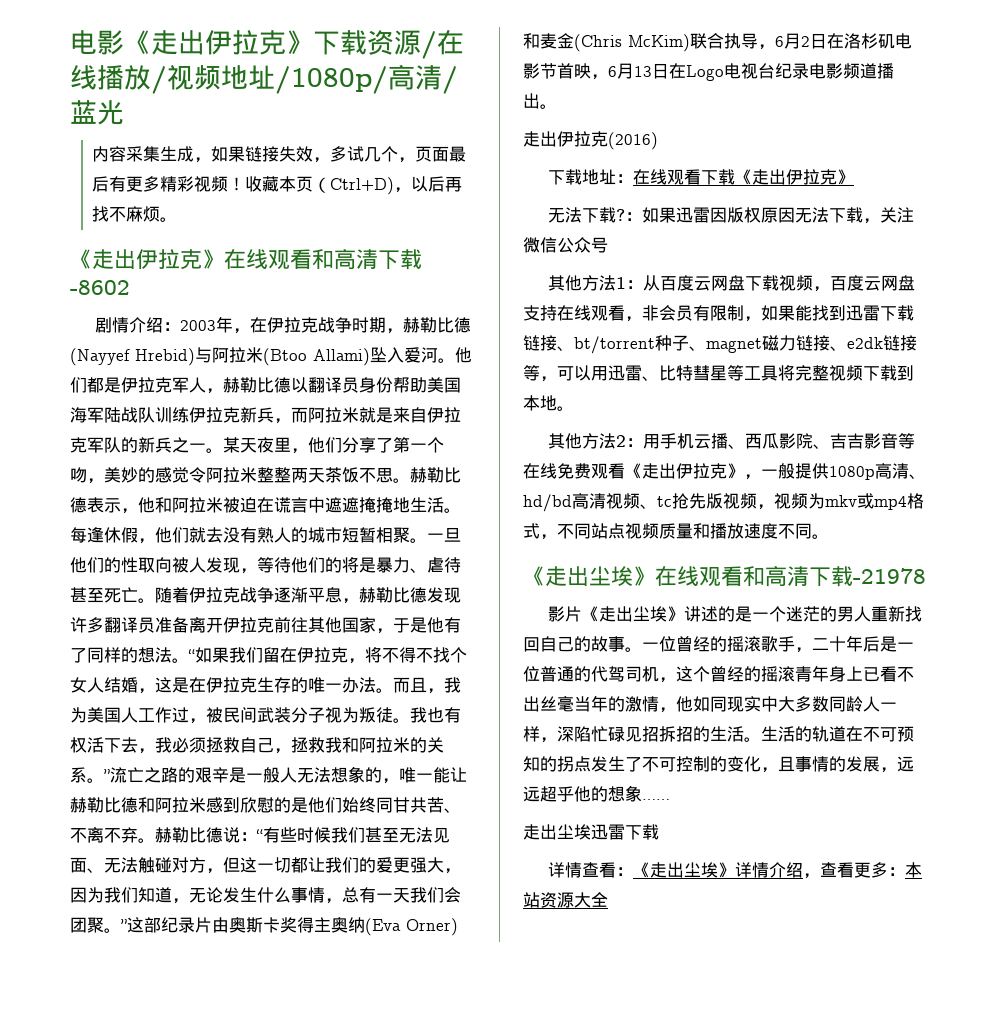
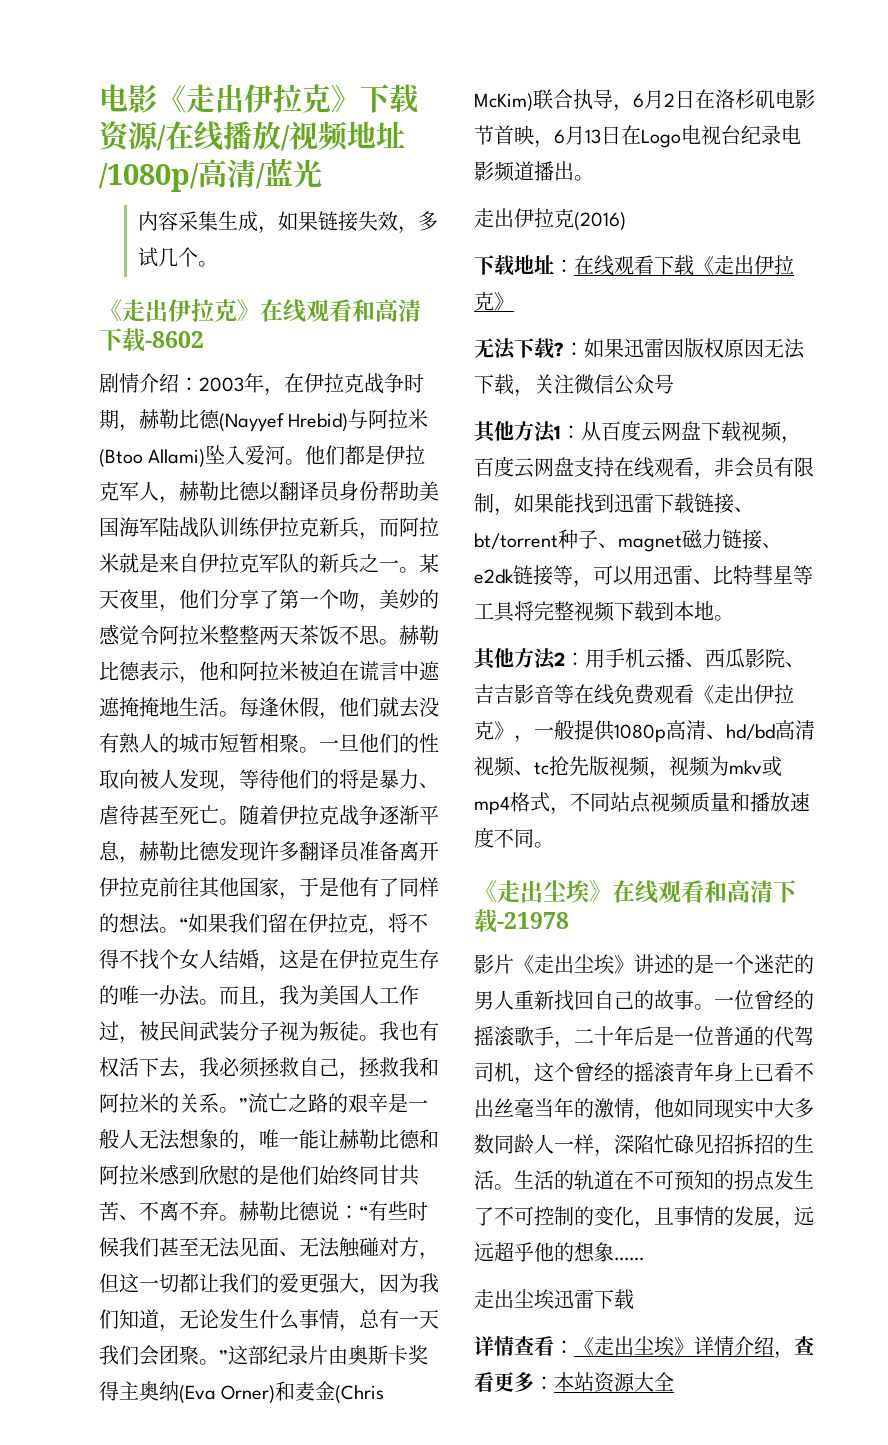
[398,146,467,163] [92,176,463,195] [92,206,161,222] ，页面最后有更多精彩视频！收藏本页（Ctrl+D)，以后再找不麻烦 -> (199, 257) none

